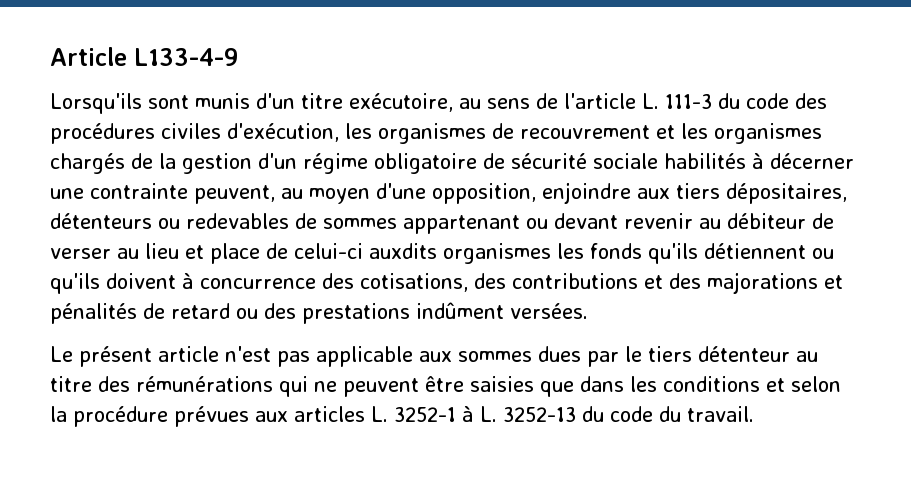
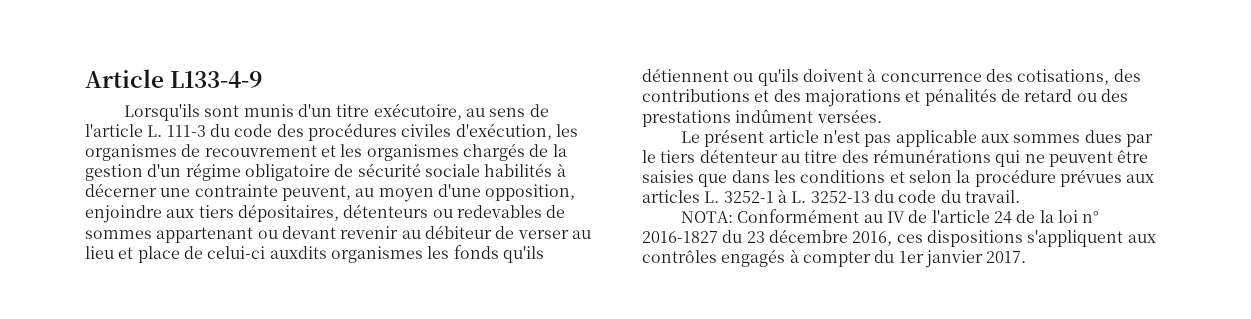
(754, 414) none -> [680,209,1099,224] [642,229,1156,247] [642,249,1027,268] // NOTA: Conformément au IV de l'article 24 de la loi n° 2016-1827 du 23 décembre 2016, ces dispositions s'appliquent aux contrôles engagés à compter du 1er janvier 2017.

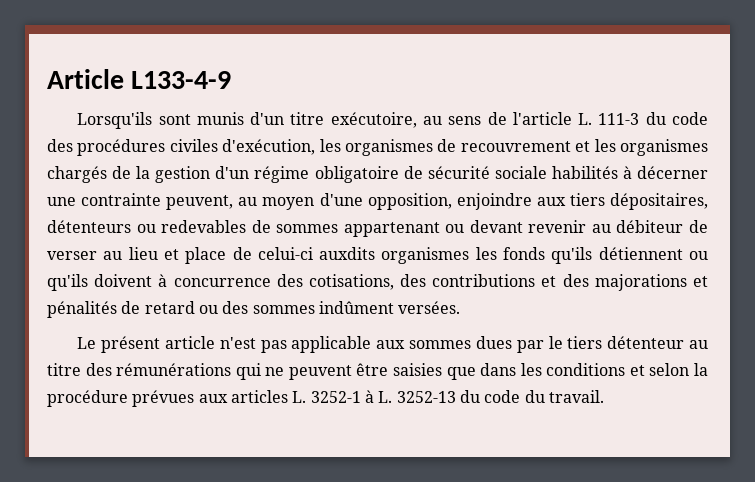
[642,110,731,127] prestations -> [252,305,315,314] sommes
[680,209,1099,224] [642,229,1156,247] [642,249,1027,268] // NOTA: Conformément au IV de l'article 24 de la loi n° 2016-1827 du 23 décembre 2016, ces dispositions s'appliquent aux contrôles engagés à compter du 1er janvier 2017. -> (604, 396) none

